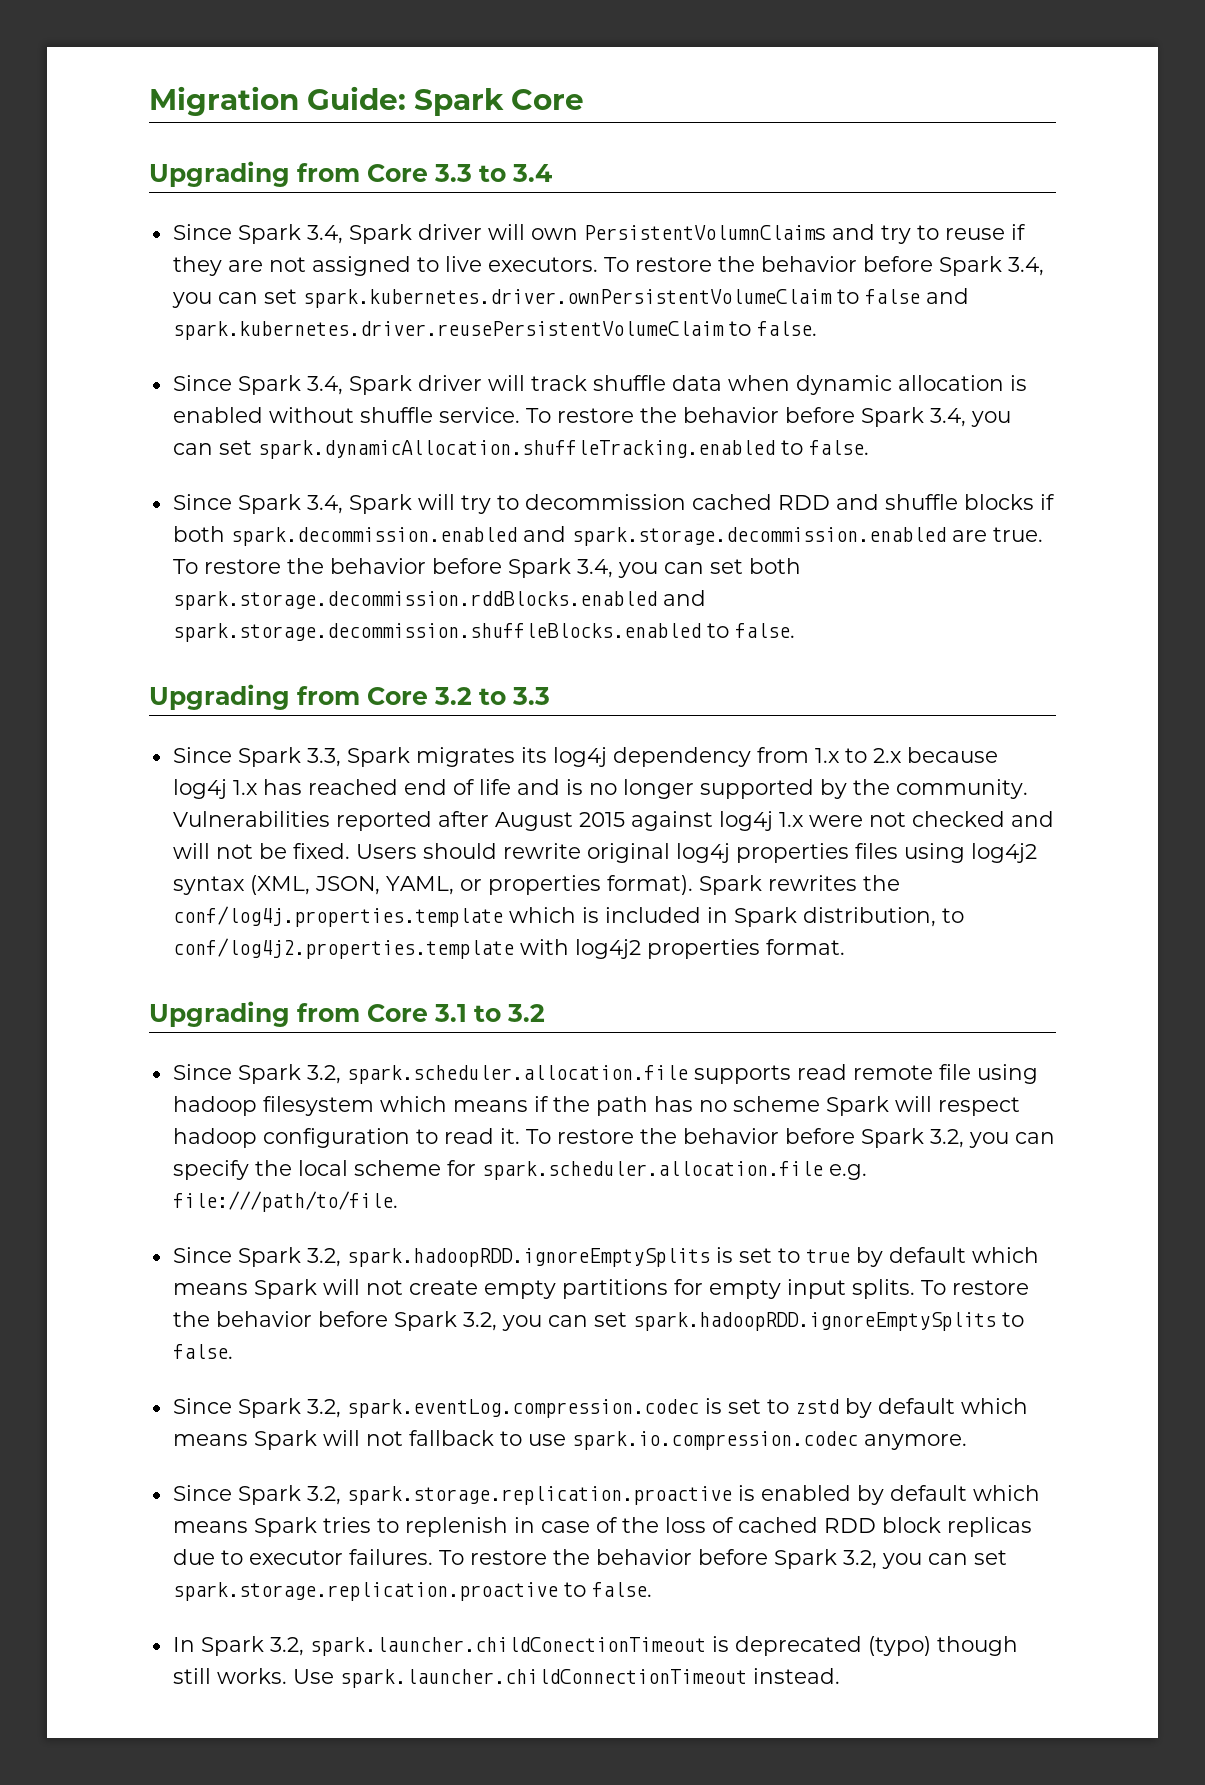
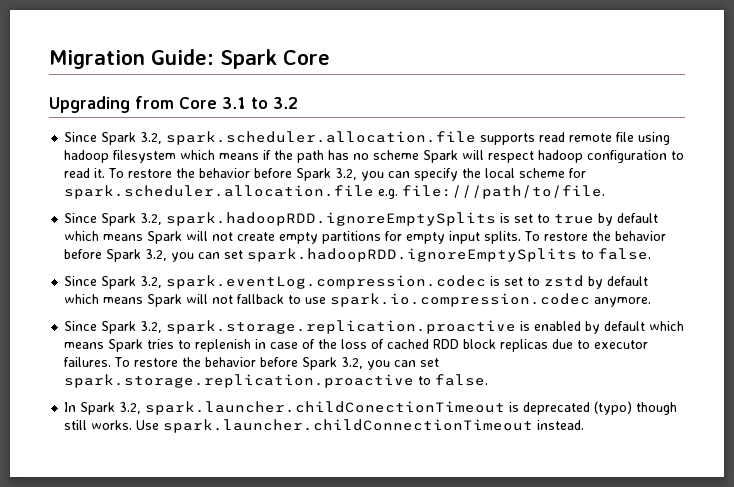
[149,161,552,187] [172,224,1026,244] [172,256,1044,276] [171,288,969,308] [172,321,817,340] [172,375,1027,395] [172,407,1011,427] [172,440,869,459] [172,494,1055,514] [172,526,1043,546] [172,558,801,578] [172,590,706,610] [172,623,795,642] [149,684,550,710] [172,747,998,767] [172,779,1028,799] [172,811,1054,831] [172,843,1037,863] [172,875,900,895] [172,906,964,927] [172,938,845,959] // Upgrading from Core 3.3 to 3.4 // Since Spark 3.4, Spark driver will own PersistentVolumnClaims and try to reuse if they are not assigned to live executors. To restore the behavior before Spark 3.4, you can set spark.kubernetes.driver.ownPersistentVolumeClaim to false and spark.kubernetes.driver.reusePersistentVolumeClaim to false. // Since Spark 3.4, Spark driver will track shuffle data when dynamic allocation is enabled without shuffle service. To restore the behavior before Spark 3.4, you can set spark.dynamicAllocation.shuffleTracking.enabled to false. // Since Spark 3.4, Spark will try to decommission cached RDD and shuffle blocks if both spark.decommission.enabled and spark.storage.decommission.enabled are true. To restore the behavior before Spark 3.4, you can set both spark.storage.decommission.rddBlocks.enabled and spark.storage.decommission.shuffleBlocks.enabled to false. // Upgrading from Core 3.2 to 3.3 // Since Spark 3.3, Spark migrates its log4j dependency from 1.x to 2.x because log4j 1.x has reached end of life and is no longer supported by the community. Vulnerabilities reported after August 2015 against log4j 1.x were not checked and will not be fixed. Users should rewrite original log4j properties files using log4j2 syntax (XML, JSON, YAML, or properties format). Spark rewrites the conf/log4j.properties.template which is included in Spark distribution, to conf/log4j2.properties.template with log4j2 properties format. -> (330, 57) none

